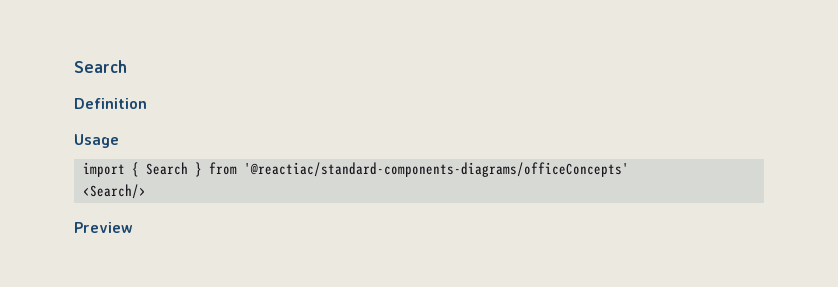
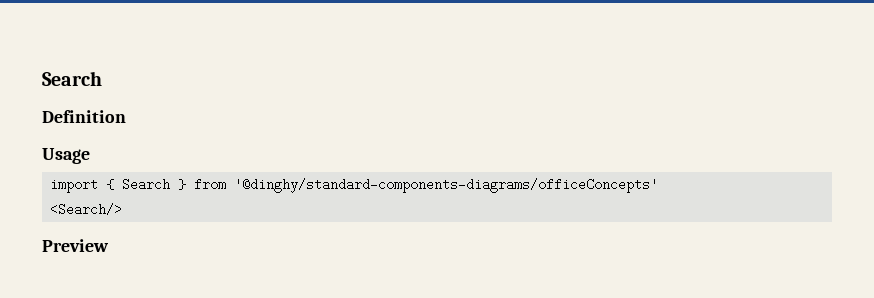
[243,162,629,177] '@reactiac/standard-components-diagrams/officeConcepts' -> [234,178,659,193] '@dinghy/standard-components-diagrams/officeConcepts'

